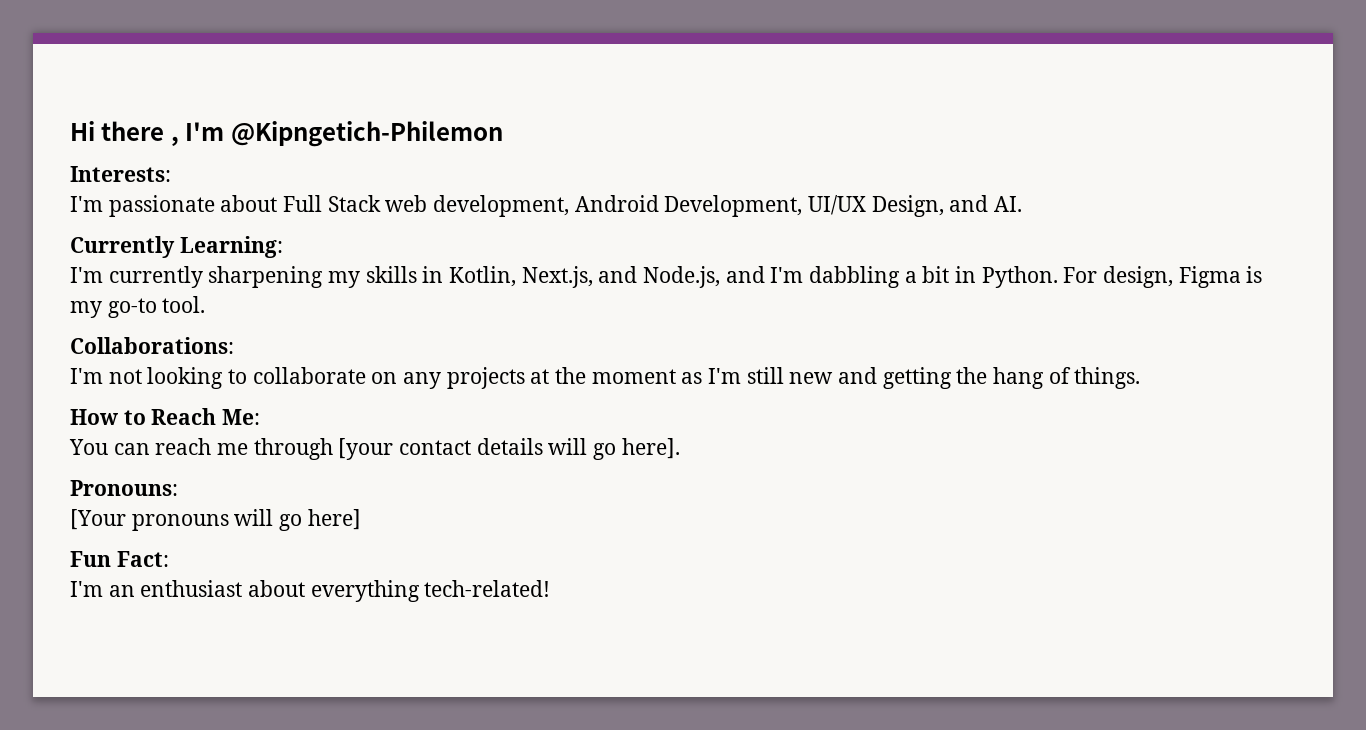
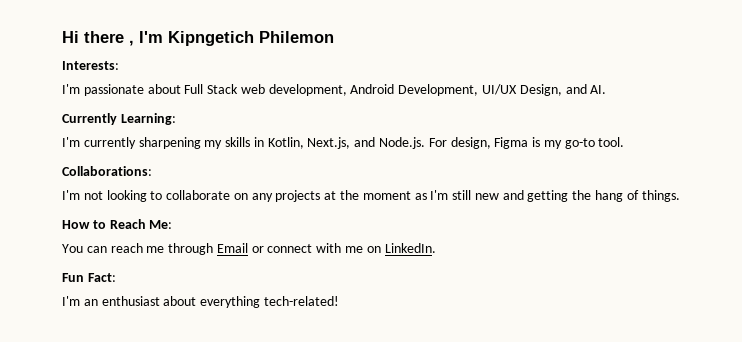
[230,121,503,147] @Kipngetich-Philemon -> [168,31,334,46] Kipngetich Philemon
[643,266,1058,288] Node.js, and I'm dabbling a bit in Python. -> [379,137,426,149] Node.js.
[338,438,680,460] [70,480,178,496] [70,509,361,531] [your contact details will go here]. // Pronouns: // [Your pronouns will go here] -> [216,243,436,253] Email or connect with me on LinkedIn.

